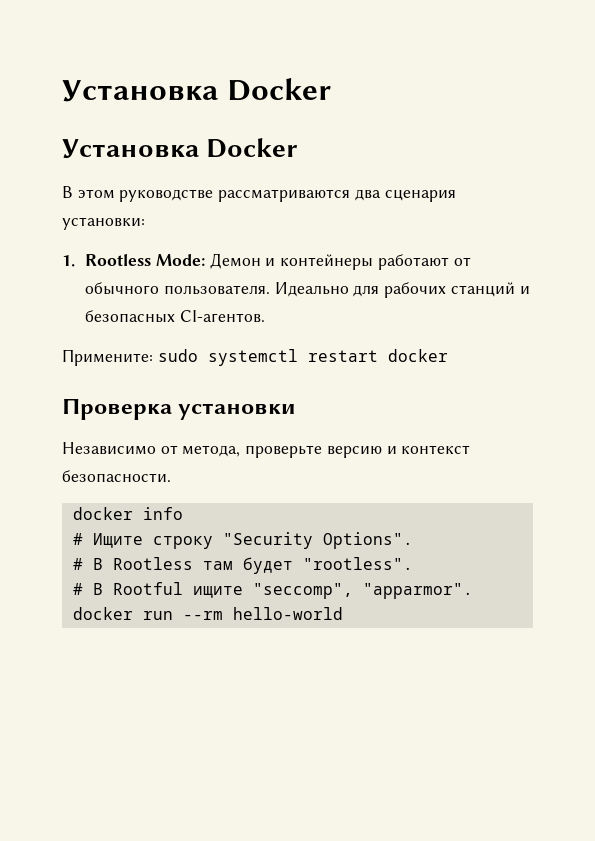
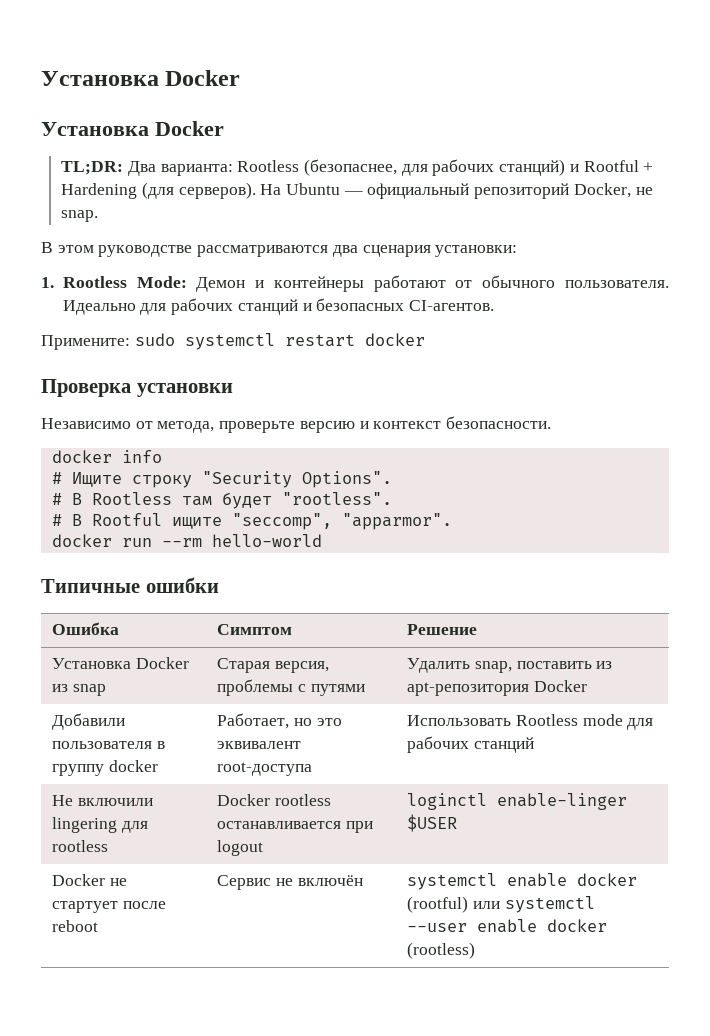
(299, 148) none -> [61,159,654,176] [61,182,653,199] [61,210,99,222] // TL;DR: Два варианта: Rootless (безопаснее, для рабочих станций) и Rootful + Hardening (для серверов). На Ubuntu — официальный репозиторий Docker, не snap.
(343, 613) none -> [41,577,219,593] [52,622,120,635] [217,624,293,635] [407,624,478,635] [52,657,189,669] [52,684,106,696] [217,658,329,673] [217,679,365,696] [407,658,613,673] [407,680,587,696] [52,713,126,730] [52,741,165,749] [52,760,158,776] [217,713,342,729] [217,741,302,749] [217,762,313,776] [407,714,654,730] [407,736,534,753] [52,795,153,806] [52,817,148,833] [52,840,109,852] [217,794,331,806] [217,821,373,833] [217,840,264,856] [407,793,628,810] [407,814,458,832] [52,874,127,886] [52,901,166,913] [52,920,99,932] [217,875,363,890] [407,873,638,890] [407,896,595,913] [407,919,608,933] [407,942,476,959] // Типичные ошибки // Ошибка | Симптом | Решение // Установка Docker из snap | Старая версия, проблемы с путями | Удалить snap, поставить из apt-репозитория Docker // Добавили пользователя в группу docker | Работает, но это эквивалент root-доступа | Использовать Rootless mode для рабочих станций // Не включили lingering для rootless | Docker rootless останавливается при logout | loginctl enable-linger $USER // Docker не стартует после reboot | Сервис не включён | systemctl enable docker (rootful) или systemctl --user enable docker (rootless)

